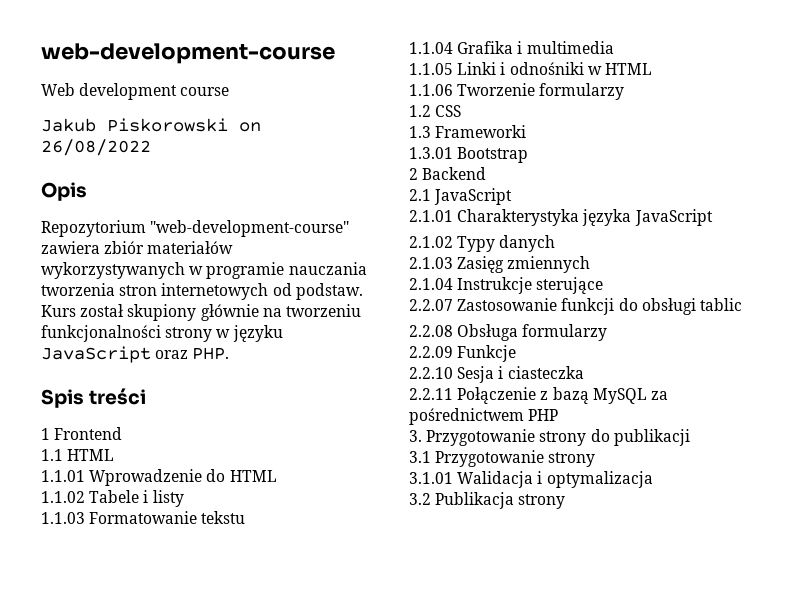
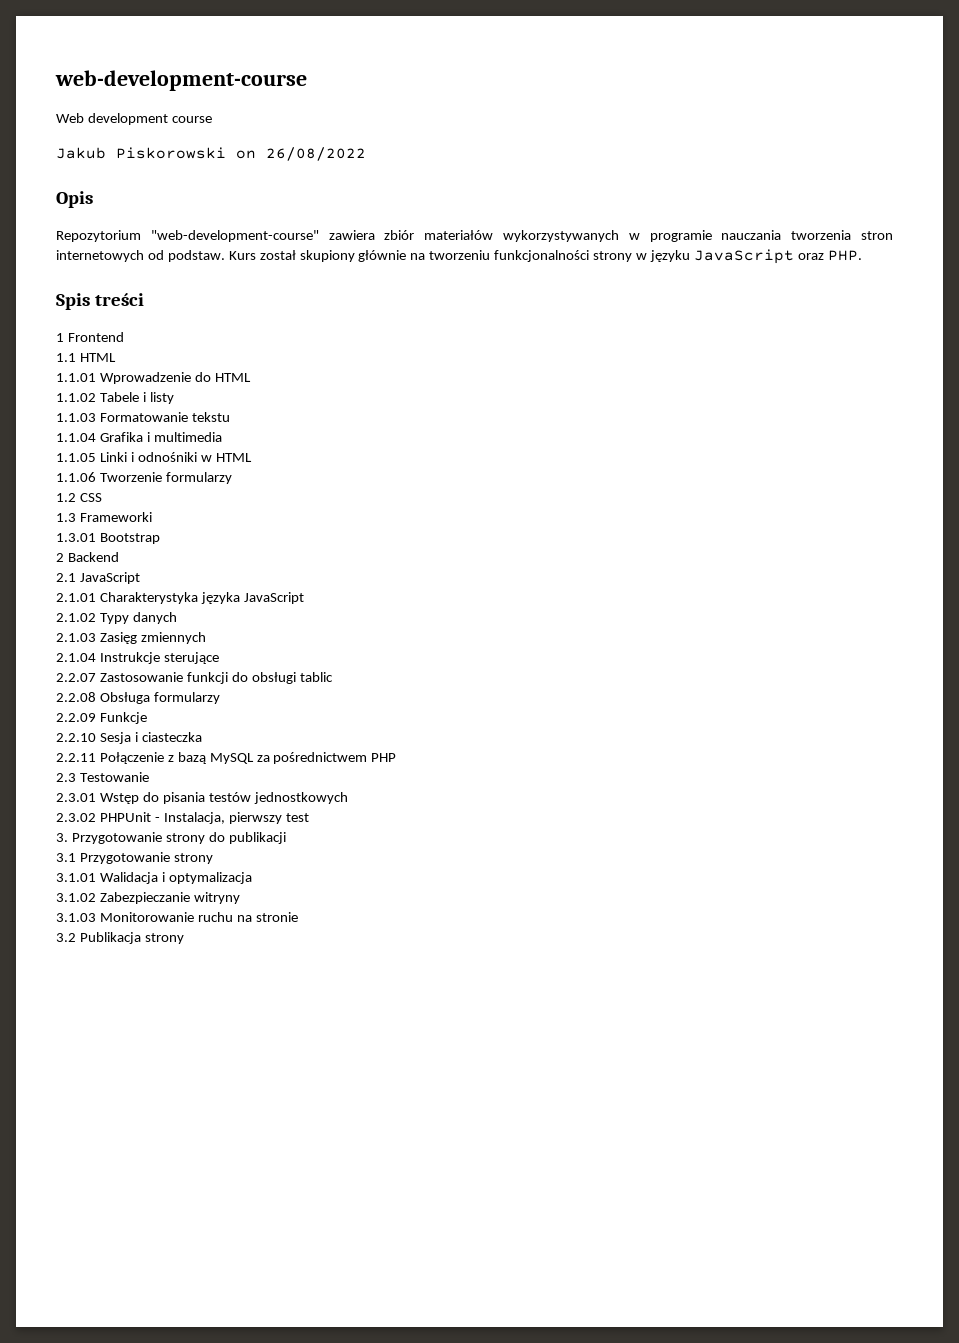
(559, 415) none -> [56,772,149,782] [56,792,348,804] [56,812,309,824] // 2.3 Testowanie // 2.3.01 Wstęp do pisania testów jednostkowych // 2.3.02 PHPUnit - Instalacja, pierwszy test
(653, 479) none -> [56,892,240,904] [56,912,298,922] // 3.1.02 Zabezpieczanie witryny // 3.1.03 Monitorowanie ruchu na stronie

